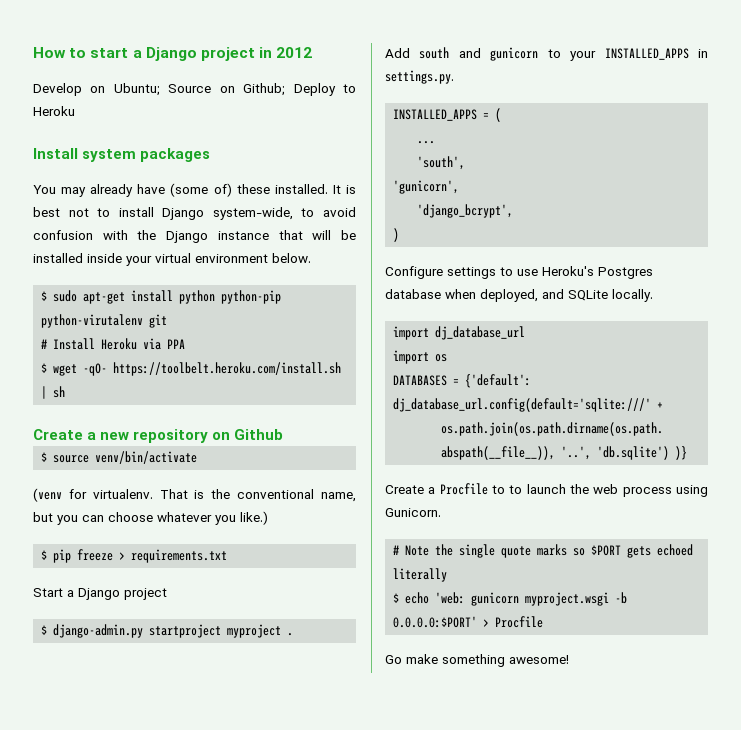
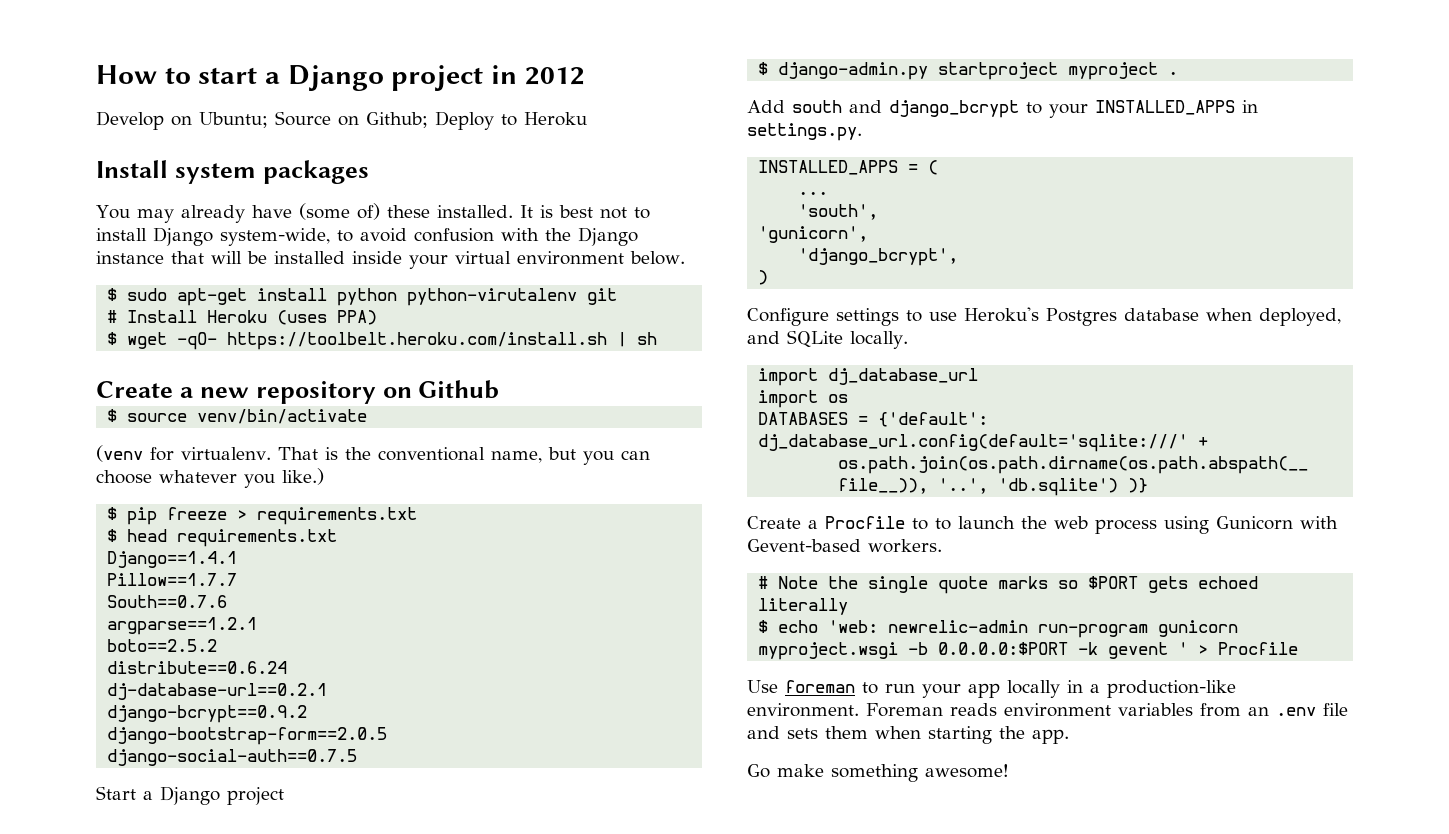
[221,290,282,304] python-pip -> (398, 297) none
[143,338,186,350] via PPA -> [277,310,378,325] (uses PPA)
(228, 556) none -> [107,529,338,547] [107,551,238,568] [107,573,238,586] [107,595,228,608] [107,617,258,635] [107,639,218,652] [107,661,288,674] [107,683,328,700] [107,705,308,723] [107,727,388,745] [107,749,358,766] // $ head requirements.txt // Django==1.4.1 // Pillow==1.7.7 // South==0.7.6 // argparse==1.2.1 // boto==2.5.2 // distribute==0.6.24 // dj-database-url==0.2.1 // django-bcrypt==0.9.2 // django-bootstrap-form==2.0.5 // django-social-auth==0.7.5
[490,47,539,61] gunicorn -> [889,100,1019,118] django_bcrypt
[385,508,441,517] Gunicorn. -> [1216,516,1338,530] [747,539,942,553] Gunicorn with Gevent-based workers.
(466, 598) none -> [888,620,1149,638] newrelic-admin run-program
[393,616,544,628] 0.0.0.0:$PORT' > Procfile -> [938,642,1299,659] [747,680,1236,698] [747,703,1348,717] [747,726,1069,744] 0.0.0.0:$PORT -k gevent ' > Procfile // Use foreman to run your app locally in a production-like environment. Foreman reads environment variables from an .env file and sets them when starting the app.

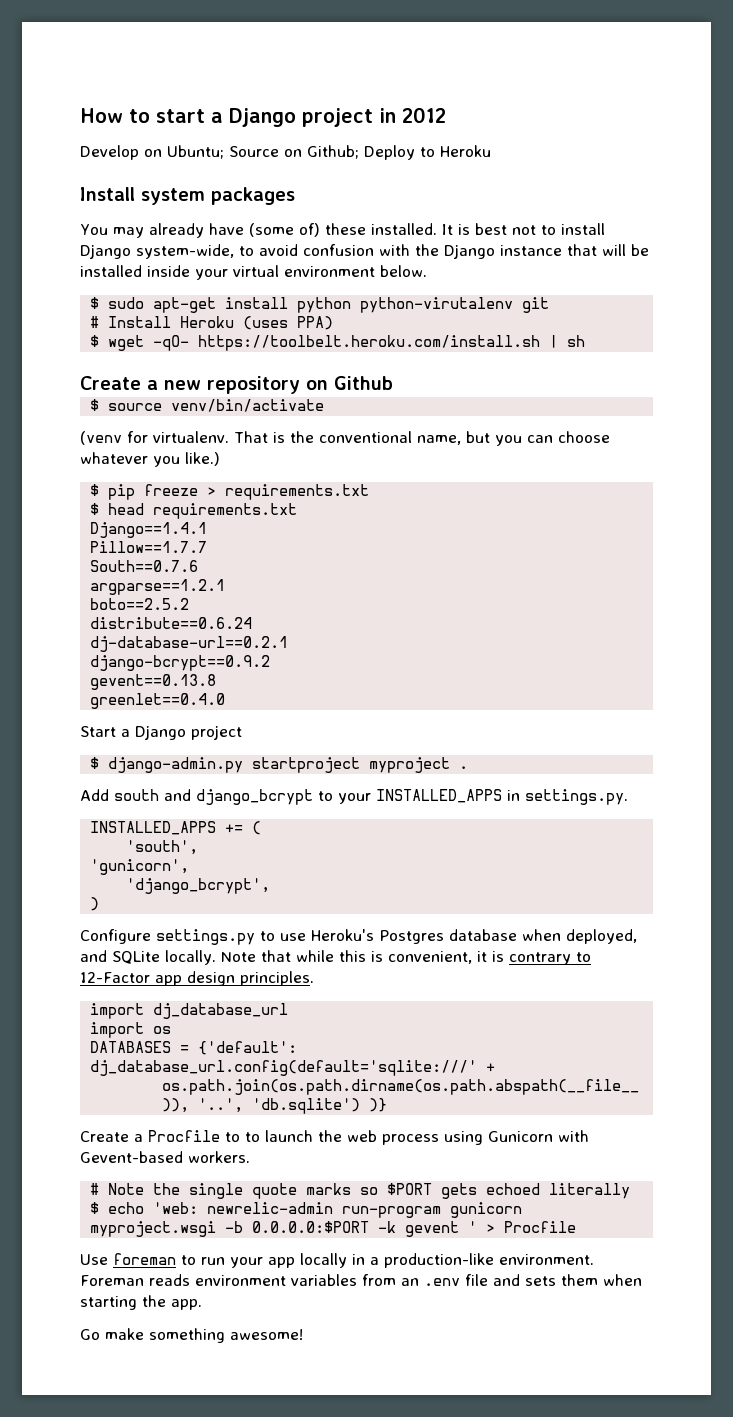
[107,727,388,745] [107,749,358,766] django-bootstrap-form==2.0.5 // django-social-auth==0.7.5 -> [90,674,217,690] [90,693,226,709] gevent==0.13.8 // greenlet==0.4.0
[908,164,919,173] = -> [225,824,244,833] +=
[798,191,829,195] // ... -> (262, 828) none
[836,308,899,326] settings -> [156,929,255,945] settings.py
(908, 340) none -> [221,950,591,965] [80,971,314,986] Note that while this is convenient, it is contrary to 12-Factor app design principles.

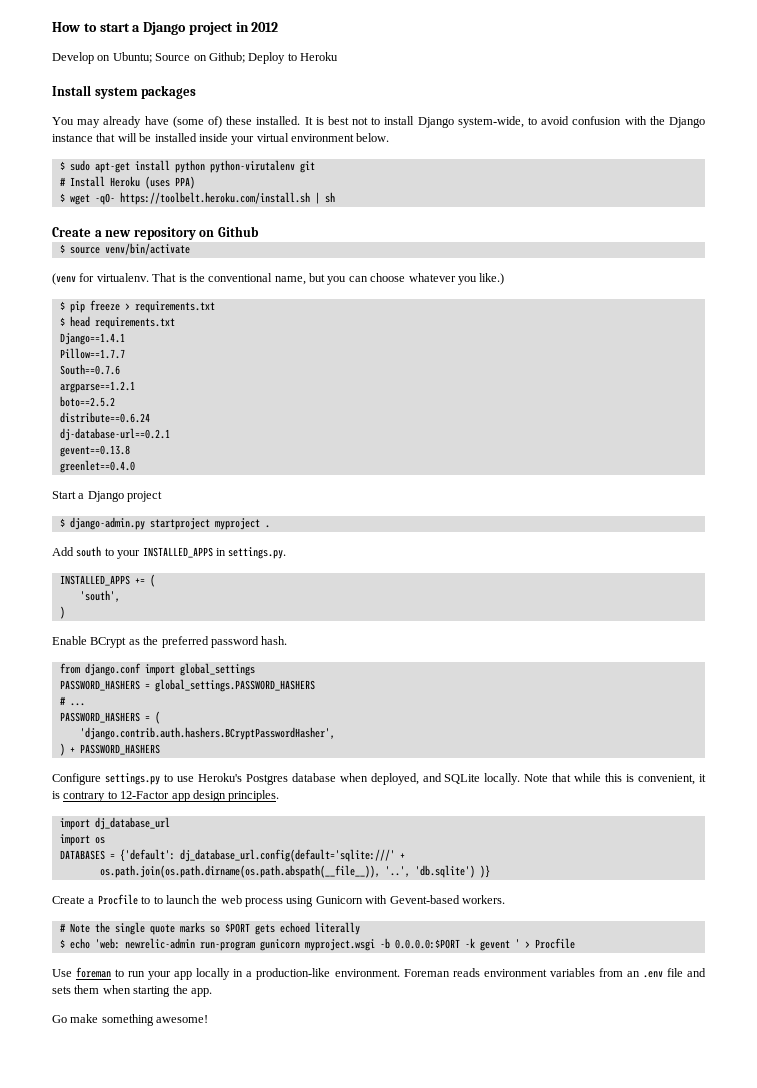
[90,655,271,671] // django-bcrypt==0.9.2 -> (170, 434) none
[164,789,313,805] and django_bcrypt -> (102, 551) none
[90,859,190,875] [126,878,271,894] [90,897,100,911] 'gunicorn', // 'django_bcrypt', // ) -> [59,606,65,619] [52,636,288,648] [59,663,255,676] [59,679,315,692] [59,696,85,706] [59,711,160,724] [79,727,335,740] [59,743,160,756] ) // Enable BCrypt as the preferred password hash. // from django.conf import global_settings // PASSWORD_HASHERS = global_settings.PASSWORD_HASHERS // # ... // PASSWORD_HASHERS = ( // 'django.contrib.auth.hashers.BCryptPasswordHasher', // ) + PASSWORD_HASHERS

